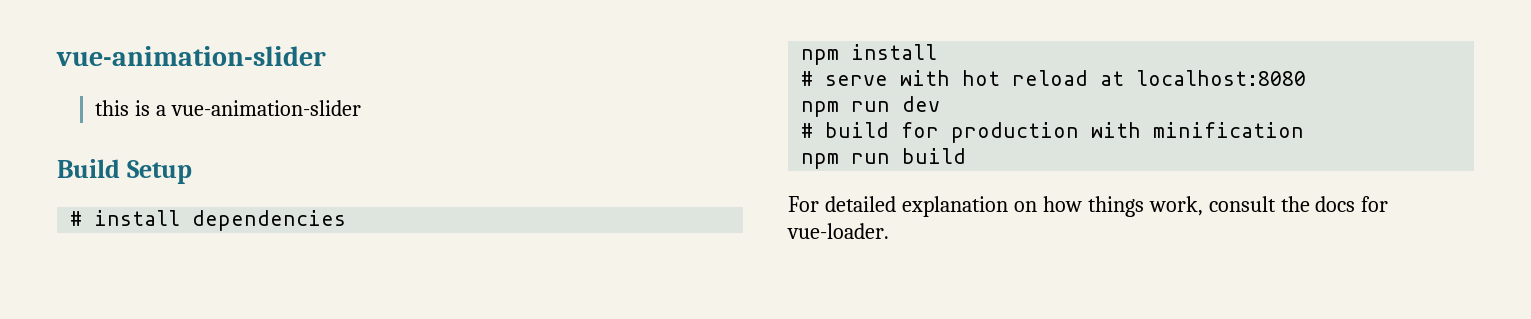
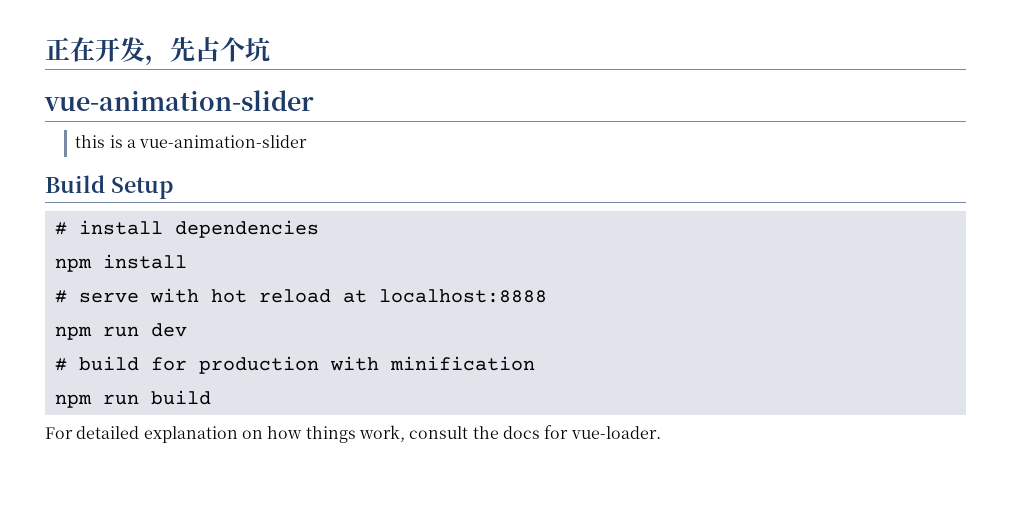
(56, 56) none -> [45,37,270,66] 正在开发，先占个坑 //
[1136,70,1307,86] localhost:8080 -> [378,289,547,303] localhost:8888

